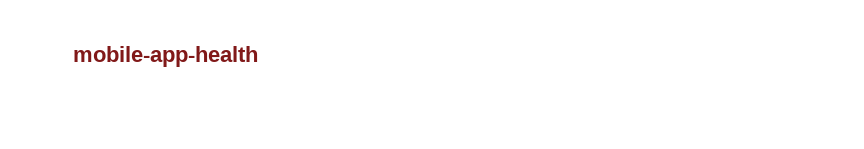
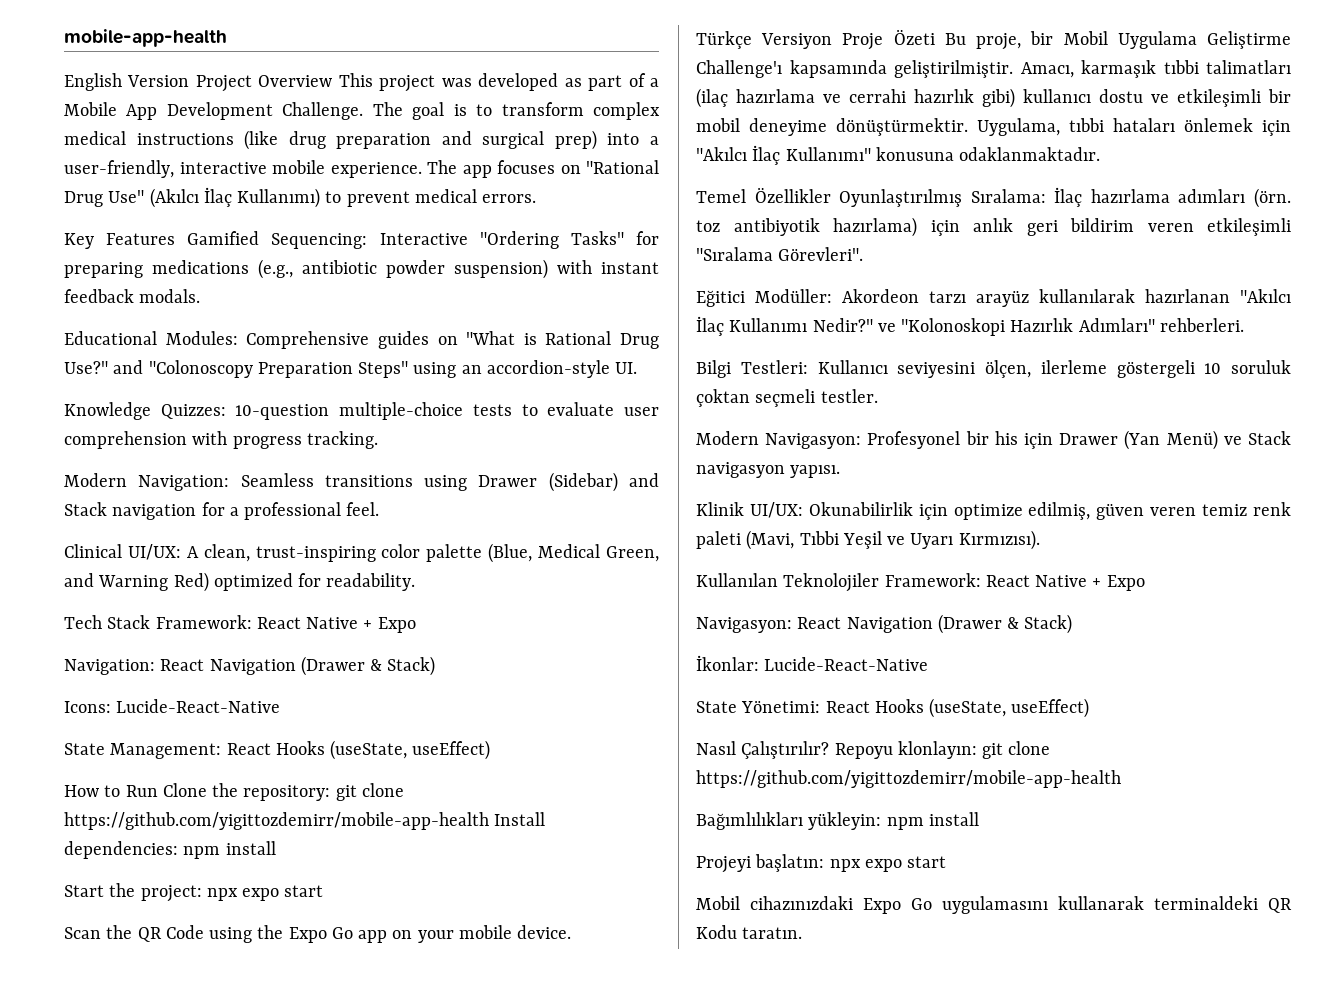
(258, 56) none -> [64,73,659,92] [64,102,661,120] [64,130,659,150] [64,160,659,178] [64,187,537,208] [64,231,659,249] [64,259,659,279] [64,289,201,303] [64,331,659,349] [64,360,638,378] [64,402,659,420] [64,431,378,449] [64,472,659,492] [64,502,380,520] [64,543,660,563] [64,572,416,592] [64,615,416,633] [64,656,436,676] [64,699,281,713] [64,740,491,760] [64,783,404,801] [64,812,546,830] [64,841,276,859] [64,883,324,902] [64,925,572,943] [696,29,1291,50] [696,60,1291,78] [696,88,1291,108] [696,118,1291,136] [696,145,1101,165] [696,187,1291,208] [696,217,1291,237] [696,247,864,261] [696,289,1291,307] [696,316,1244,336] [696,360,1291,378] [696,389,878,407] [696,430,1291,450] [696,462,841,478] [696,502,1291,520] [696,530,1040,550] [696,573,1145,592] [696,614,1073,634] [696,655,929,671] [696,698,1090,718] [696,741,1051,759] [696,770,1121,788] [696,812,979,830] [696,854,947,873] [696,896,1292,914] [696,925,803,939] // English Version Project Overview This project was developed as part of a Mobile App Development Challenge. The goal is to transform complex medical instructions (like drug preparation and surgical prep) into a user-friendly, interactive mobile experience. The app focuses on "Rational Drug Use" (Akılcı İlaç Kullanımı) to prevent medical errors. // Key Features Gamified Sequencing: Interactive "Ordering Tasks" for preparing medications (e.g., antibiotic powder suspension) with instant feedback modals. // Educational Modules: Comprehensive guides on "What is Rational Drug Use?" and "Colonoscopy Preparation Steps" using an accordion-style UI. // Knowledge Quizzes: 10-question multiple-choice tests to evaluate user comprehension with progress tracking. // Modern Navigation: Seamless transitions using Drawer (Sidebar) and Stack navigation for a professional feel. // Clinical UI/UX: A clean, trust-inspiring color palette (Blue, Medical Green, and Warning Red) optimized for readability. // Tech Stack Framework: React Native + Expo // Navigation: React Navigation (Drawer & Stack) // Icons: Lucide-React-Native // State Management: React Hooks (useState, useEffect) // How to Run Clone the repository: git clone https://github.com/yigittozdemirr/mobile-app-health Install dependencies: npm install // Start the project: npx expo start // Scan the QR Code using the Expo Go app on your mobile device. // Türkçe Versiyon Proje Özeti Bu proje, bir Mobil Uygulama Geliştirme Challenge'ı kapsamında geliştirilmiştir. Amacı, karmaşık tıbbi talimatları (ilaç hazırlama ve cerrahi hazırlık gibi) kullanıcı dostu ve etkileşimli bir mobil deneyime dönüştürmektir. Uygulama, tıbbi hataları önlemek için "Akılcı İlaç Kullanımı" konusuna odaklanmaktadır. // Temel Özellikler Oyunlaştırılmış Sıralama: İlaç hazırlama adımları (örn. toz antibiyotik hazırlama) için anlık geri bildirim veren etkileşimli "Sıralama Görevleri". // Eğitici Modüller: Akordeon tarzı arayüz kullanılarak hazırlanan "Akılcı İlaç Kullanımı Nedir?" ve "Kolonoskopi Hazırlık Adımları" rehberleri. // Bilgi Testleri: Kullanıcı seviyesini ölçen, ilerleme göstergeli 10 soruluk çoktan seçmeli testler. // Modern Navigasyon: Profesyonel bir his için Drawer (Yan Menü) ve Stack navigasyon yapısı. // Klinik UI/UX: Okunabilirlik için optimize edilmiş, güven veren temiz renk paleti (Mavi, Tıbbi Yeşil ve Uyarı Kırmızısı). // Kullanılan Teknolojiler Framework: React Native + Expo // Navigasyon: React Navigation (Drawer & Stack) // İkonlar: Lucide-React-Native // State Yönetimi: React Hooks (useState, useEffect) // Nasıl Çalıştırılır? Repoyu klonlayın: git clone https://github.com/yigittozdemirr/mobile-app-health // Bağımlılıkları yükleyin: npm install // Projeyi başlatın: npx expo start // Mobil cihazınızdaki Expo Go uygulamasını kullanarak terminaldeki QR Kodu taratın.

